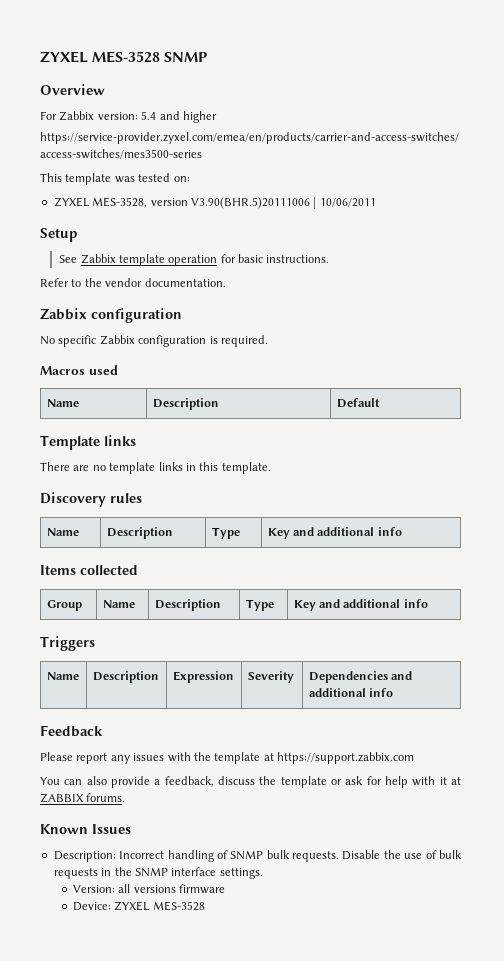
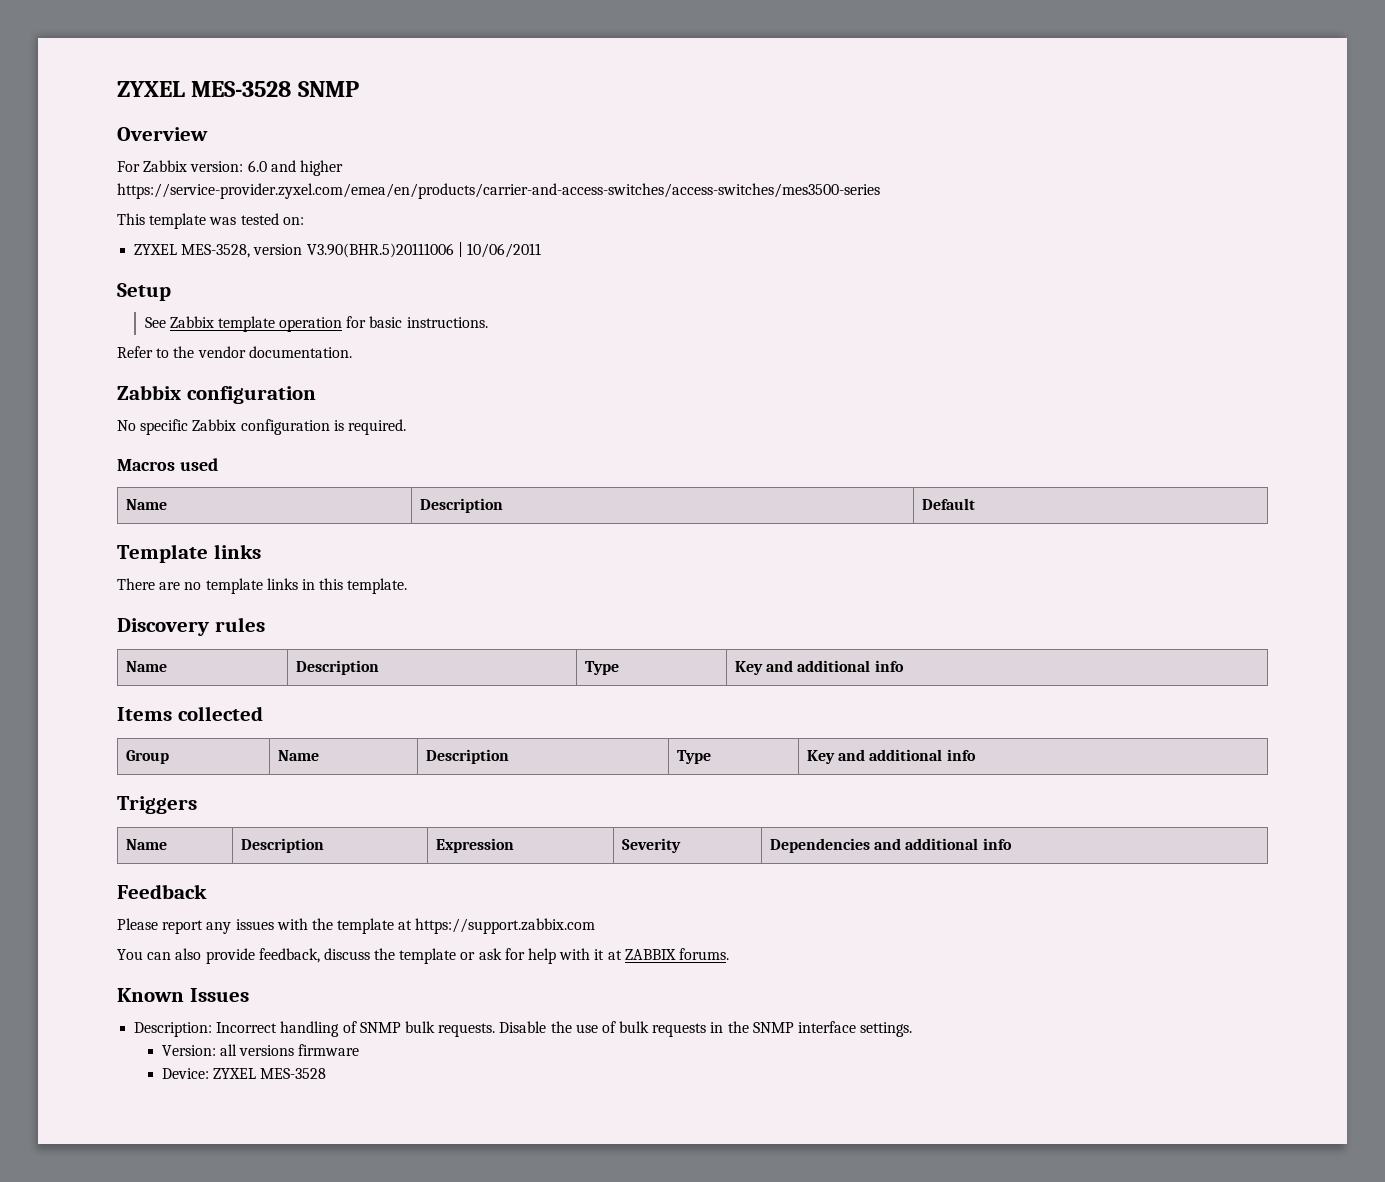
[141,111,157,120] 5.4 -> [247,160,267,172] 6.0
[154,779,161,785] a -> (255, 956) none

